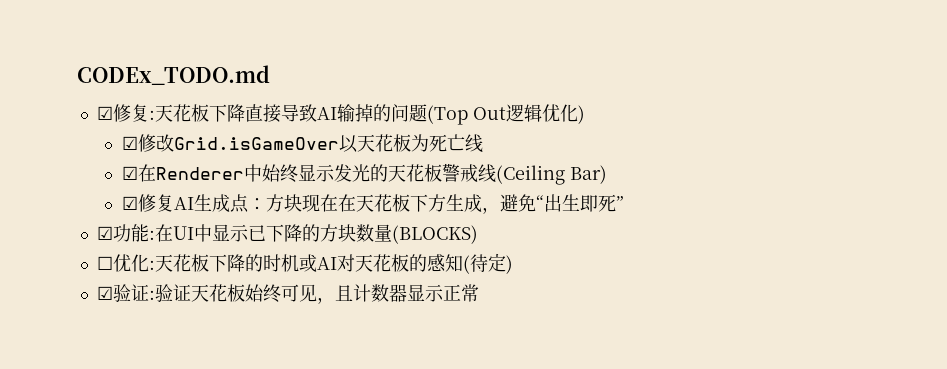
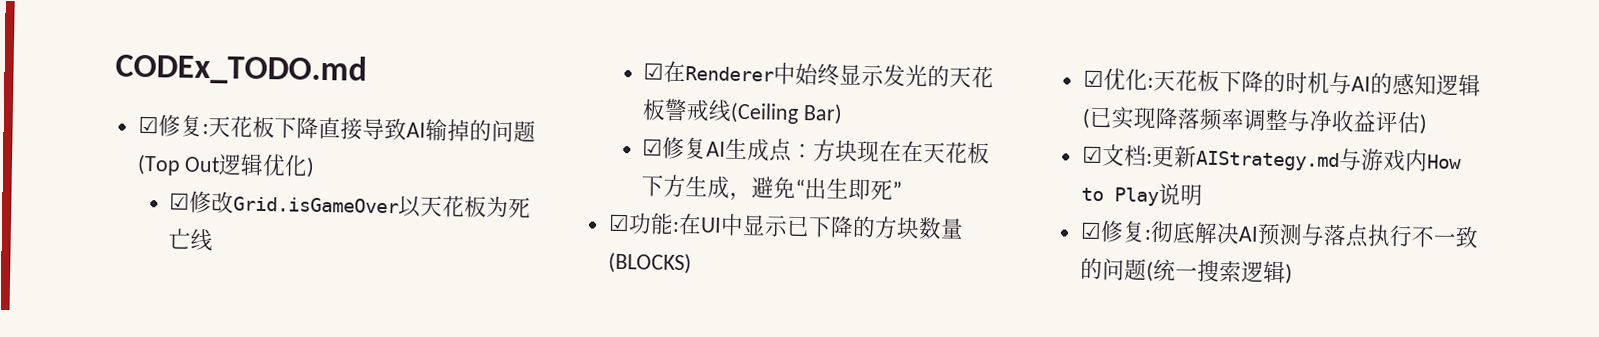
[96,256,113,270] ☐ -> [1082,69,1104,88] ☑
[298,253,513,274] [96,284,479,304] 或AI对天花板的感知(待定) // ☑验证:验证天花板始终可见，且计数器显示正常 -> [1328,71,1481,97] [1081,106,1428,135] [1081,144,1462,172] [1080,183,1203,207] [1079,220,1479,249] [1079,257,1293,285] 与AI的感知逻辑(已实现降落频率调整与净收益评估) // ☑文档:更新AIStrategy.md与游戏内How to Play说明 // ☑修复:彻底解决AI预测与落点执行不一致的问题(统一搜索逻辑)

